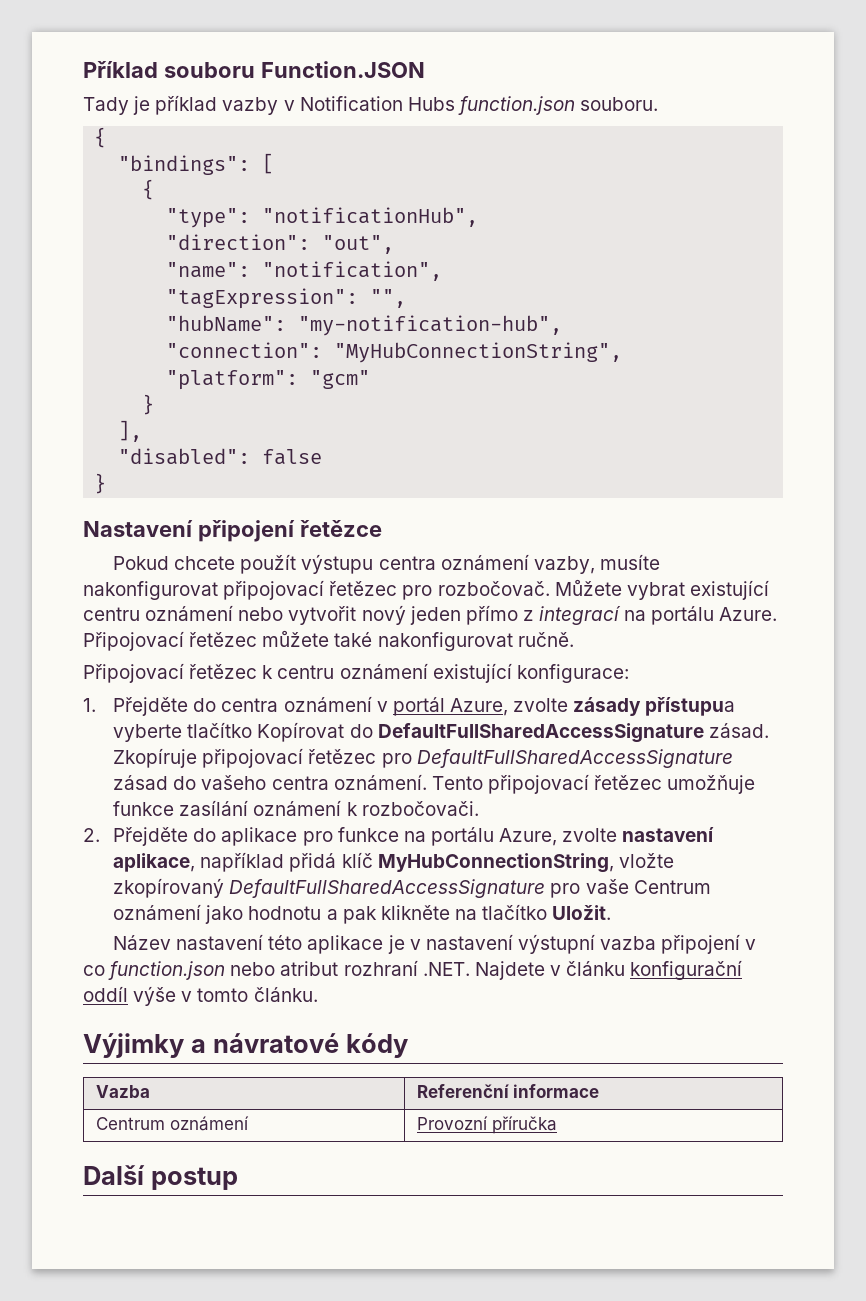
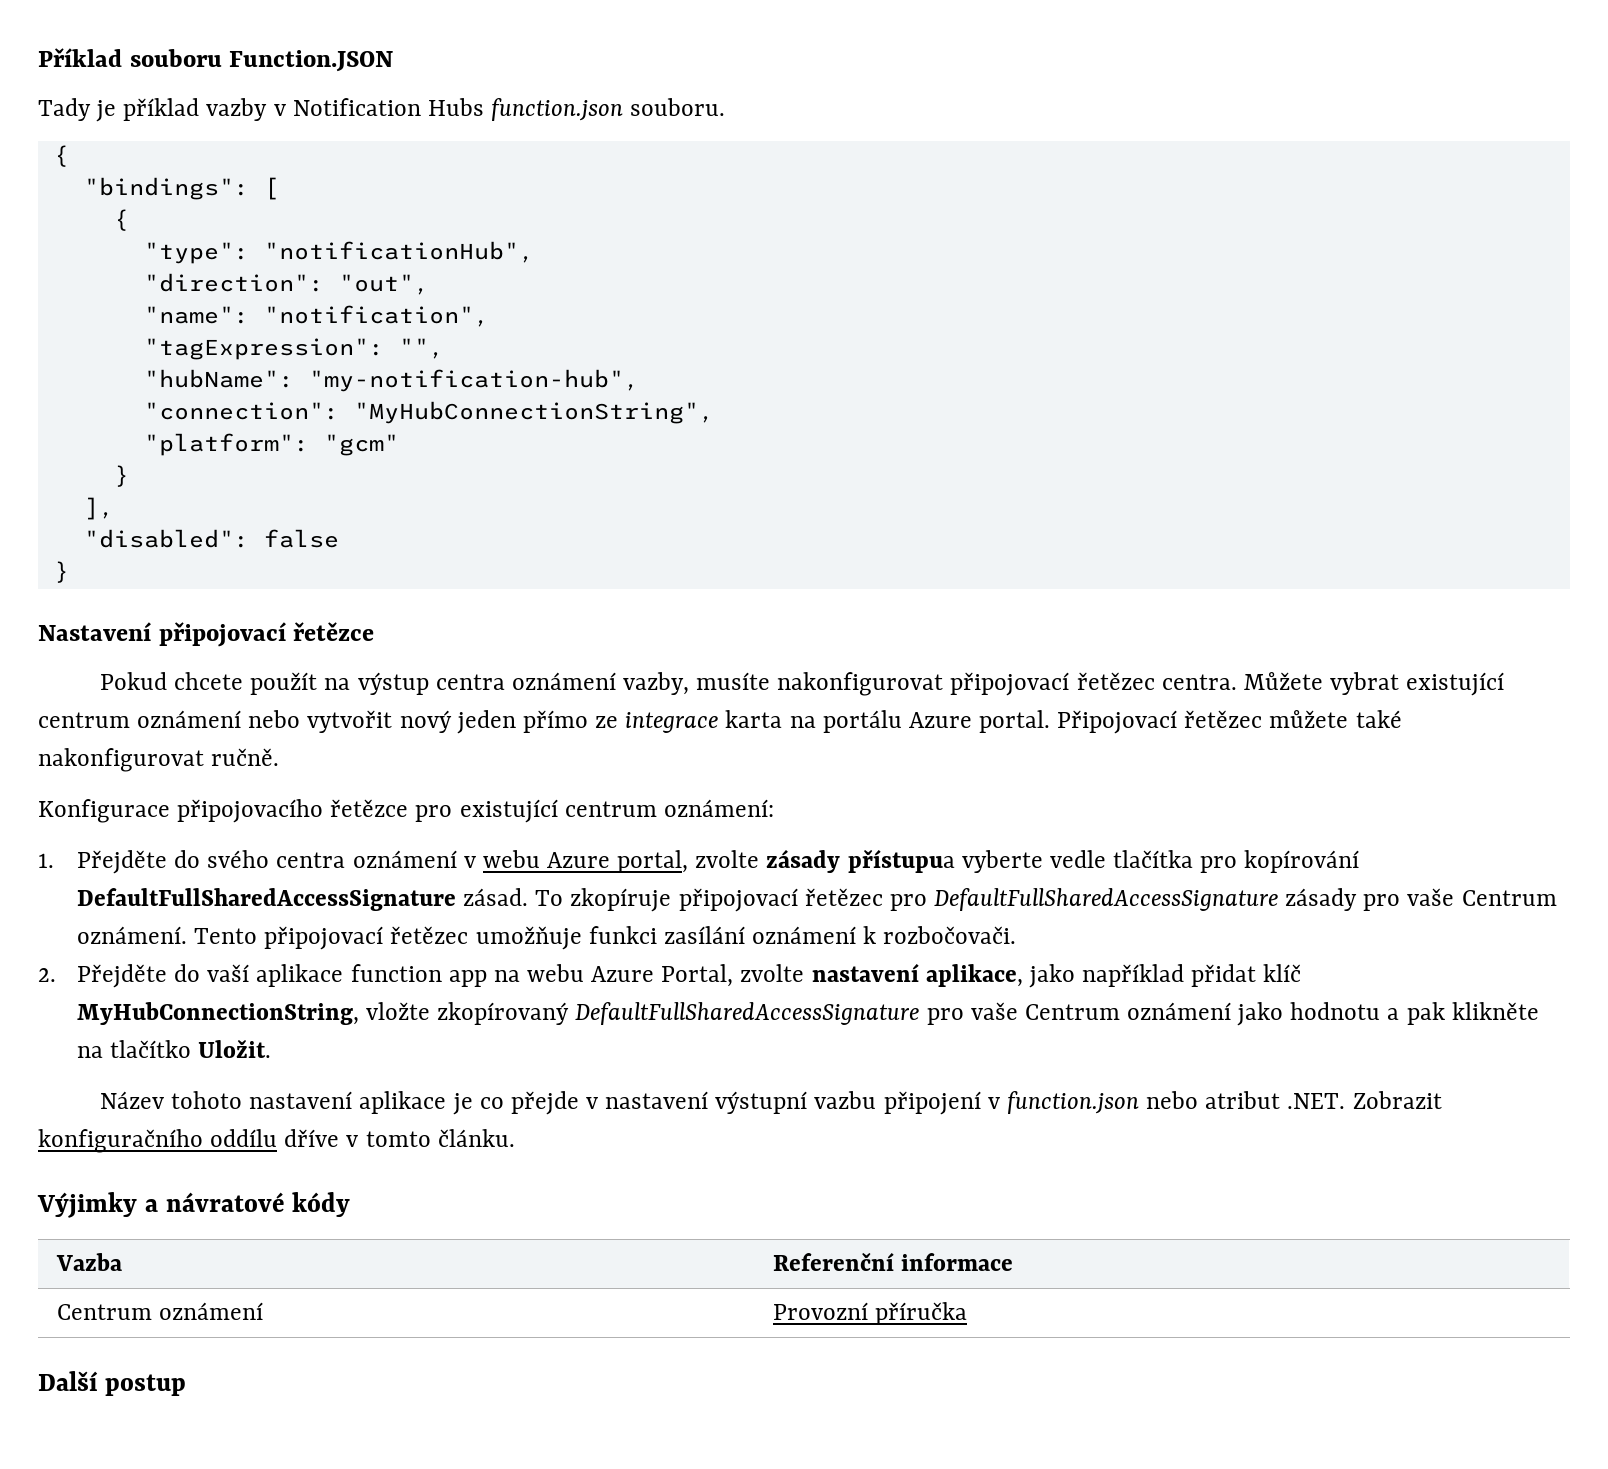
[197,520,295,542] připojení -> [158,622,286,647] připojovací
[301,554,374,574] výstupu -> [324,672,429,695] na výstup
[402,581,550,600] pro rozbočovač. -> [1161,674,1237,690] centra.
[83,607,140,621] centru -> [38,712,130,728] centrum
[522,606,778,625] z integrací na portálu Azure. -> [595,710,1051,733] ze integrace karta na portálu Azure portal.
[83,663,629,683] Připojovací řetězec k centru oznámení existující konfigurace: -> [38,799,774,823] Konfigurace připojovacího řetězce pro existující centrum oznámení:
(217, 705) none -> [207,850,270,868] svého
[392,697,508,716] portál Azure, -> [482,850,689,873] webu Azure portal,
[187,722,769,743] [113,748,733,768] [113,775,329,790] tlačítko Kopírovat do DefaultFullSharedAccessSignature zásad. Zkopíruje připojovací řetězec pro DefaultFullSharedAccessSignature zásad do vašeho centra -> [1049,850,1360,873] [76,888,1557,912] vedle tlačítka pro kopírování DefaultFullSharedAccessSignature zásad. To zkopíruje připojovací řetězec pro DefaultFullSharedAccessSignature zásady pro vaše Centrum
[113,801,175,816] funkce -> [588,926,657,944] funkci
[221,827,715,846] [113,852,337,872] aplikace pro funkce na portálu Azure, zvolte nastavení aplikace, například přidá -> [207,963,1257,988] vaší aplikace function app na webu Azure Portal, zvolte nastavení aplikace, jako například přidat
[176,934,405,954] nastavení této aplikace je -> [171,1091,579,1115] tohoto nastavení aplikace je co přejde
[600,936,657,950] vazba -> [814,1091,877,1109] vazbu
[83,965,105,976] co -> (1000, 1103) none
[343,960,743,980] [83,986,177,1006] rozhraní .NET. Najdete v článku konfigurační oddíl výše -> [1287,1091,1442,1109] [38,1129,340,1153] .NET. Zobrazit konfiguračního oddílu dříve

